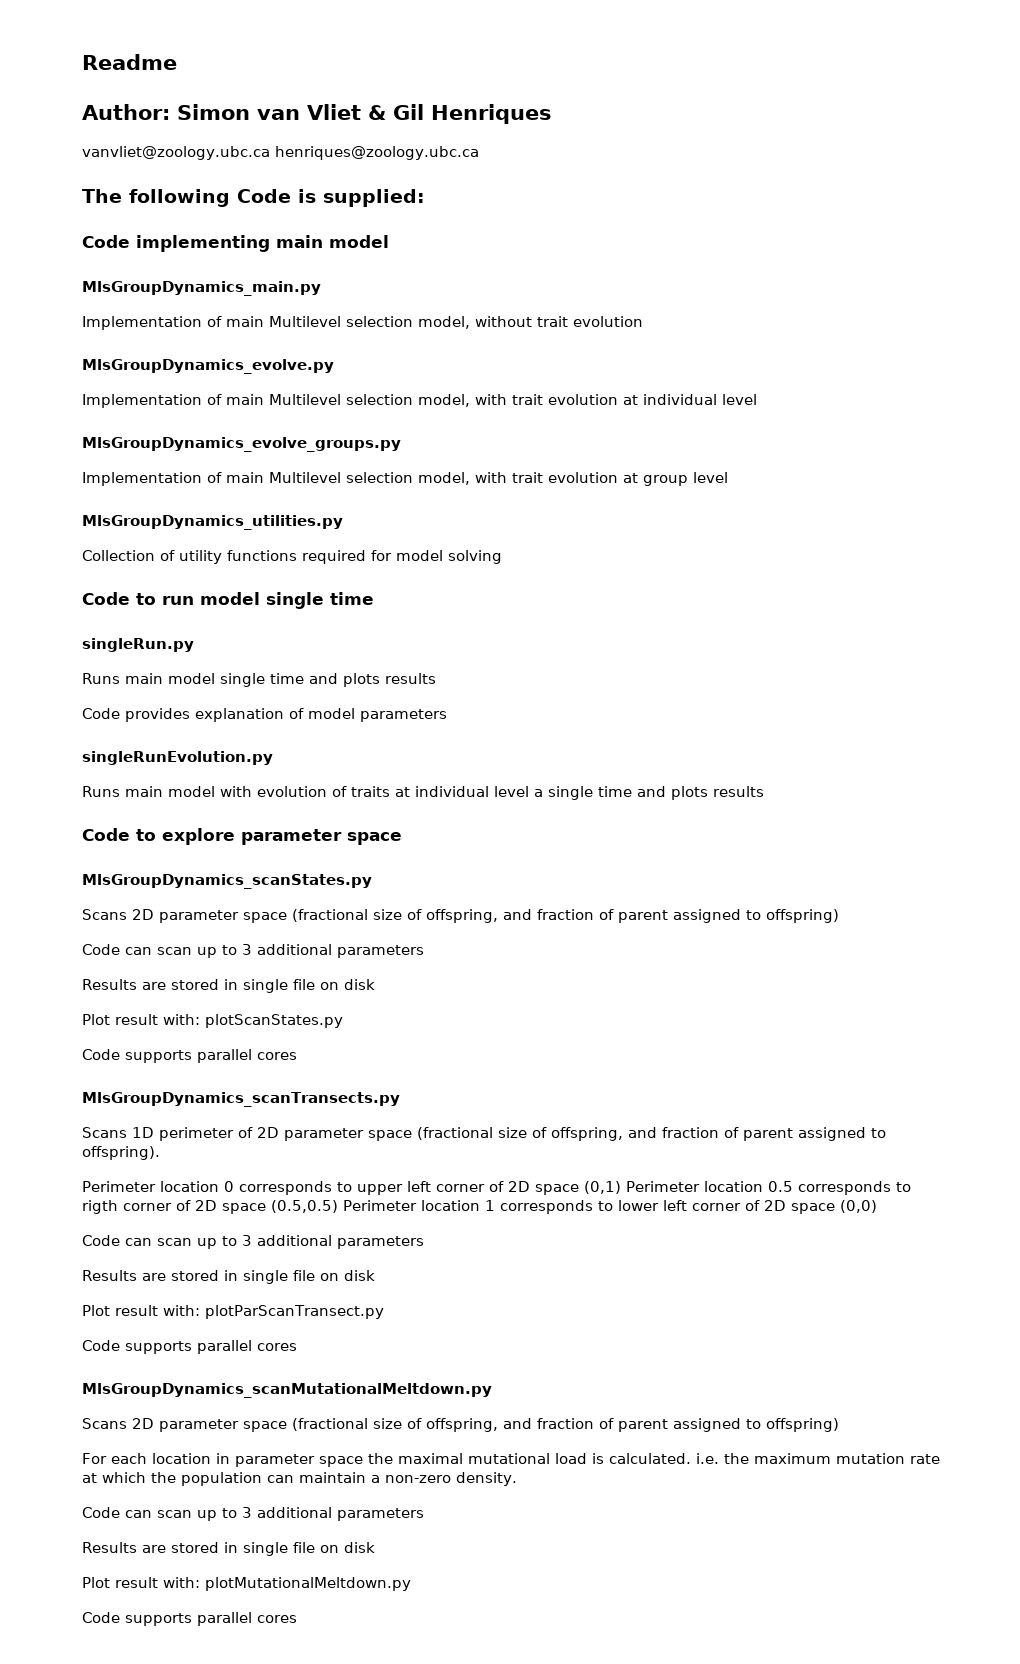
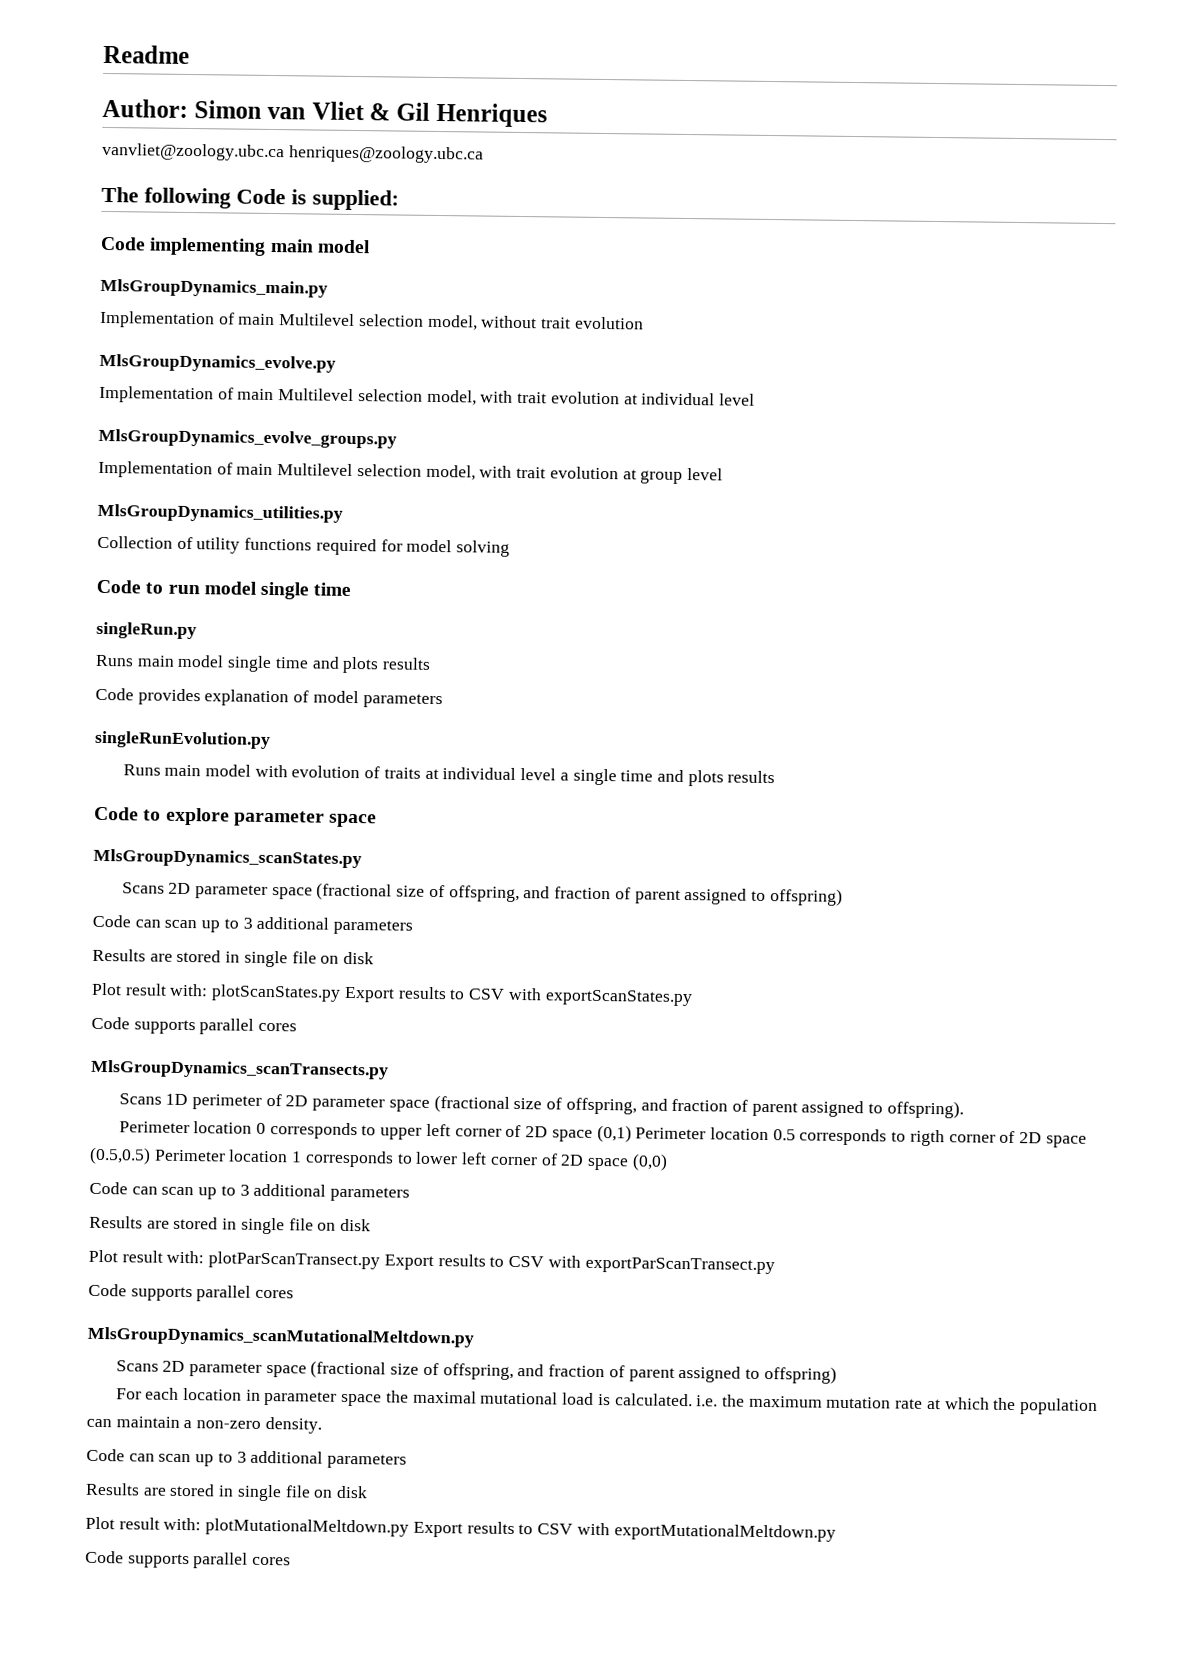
(343, 1021) none -> [343,986,693,1007] Export results to CSV with exportScanStates.py
(384, 1312) none -> [383,1254,775,1275] Export results to CSV with exportParScanTransect.py
(411, 1584) none -> [412,1521,836,1542] Export results to CSV with exportMutationalMeltdown.py

